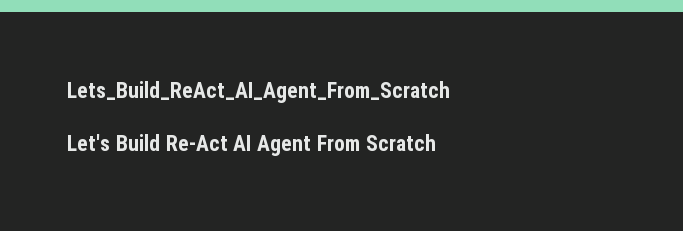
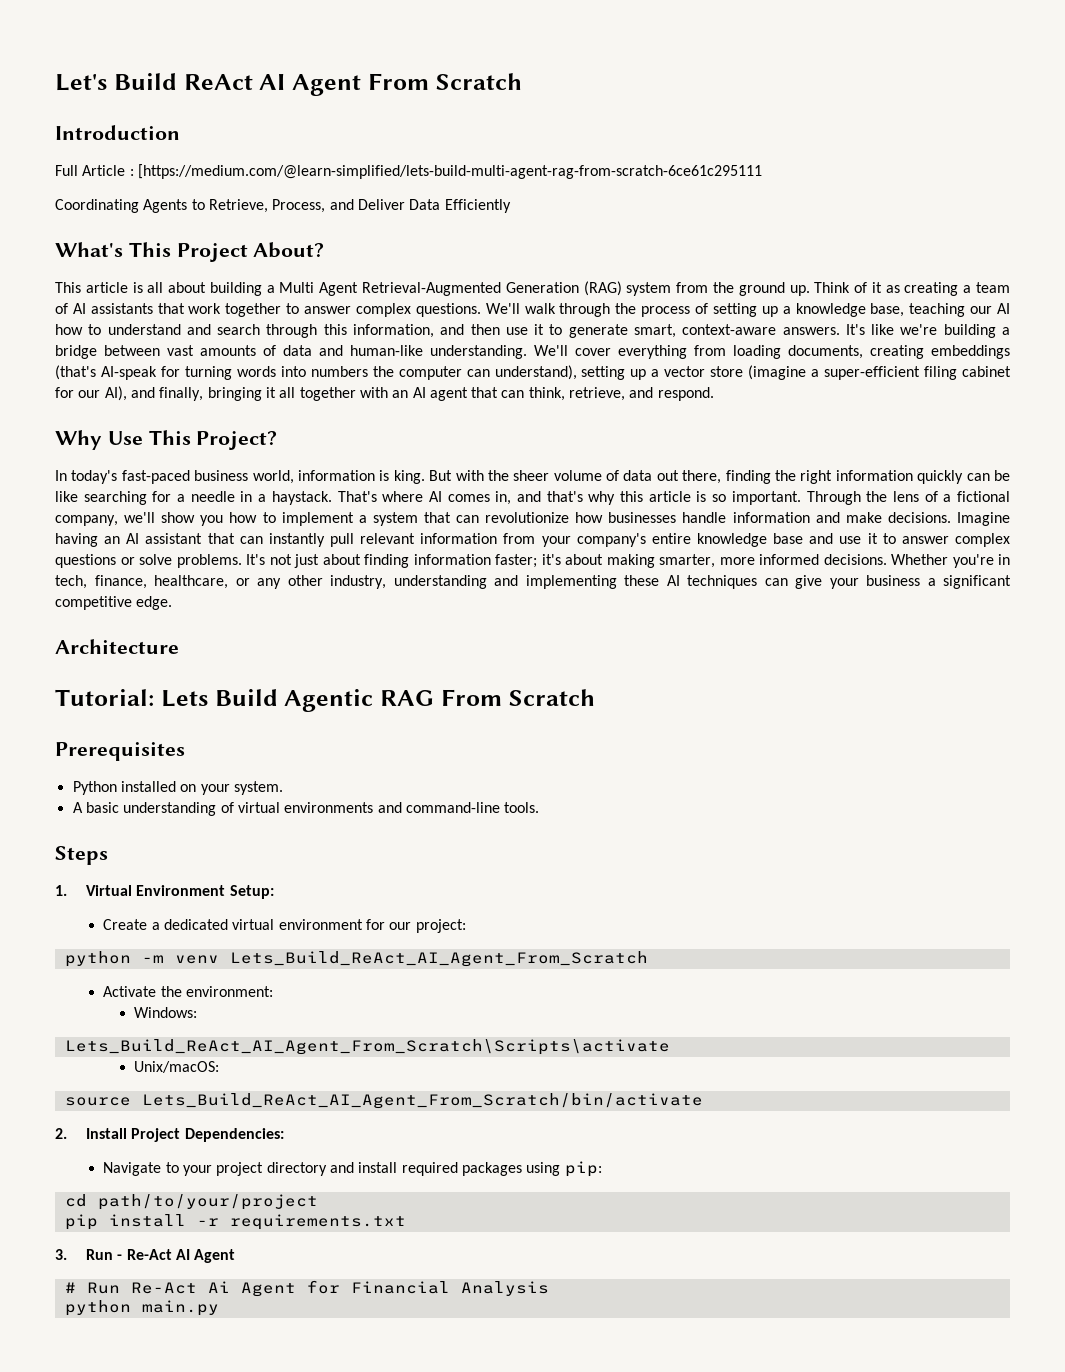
[67,81,450,103] Lets_Build_ReAct_AI_Agent_From_Scratch // -> (55, 82) none
[165,135,228,151] Re-Act -> [183,74,253,90] ReAct
(436, 142) none -> [55,125,180,140] [55,164,762,179] [55,199,511,213] [55,242,325,262] [55,281,1010,296] [55,303,1010,317] [55,324,1011,338] [55,345,1010,359] [55,365,1012,380] [55,386,714,401] [55,430,278,450] [55,470,1011,484] [55,491,1011,505] [55,512,1011,526] [55,533,1010,547] [55,554,1010,568] [55,575,1011,589] [55,596,173,610] [55,639,179,654] [55,689,595,712] [55,742,185,761] [72,781,283,795] [72,802,540,816] [55,846,108,865] [55,885,274,899] [103,919,466,933] [64,951,648,967] [103,986,274,997] [134,1007,198,1018] [64,1039,670,1055] [134,1061,220,1073] [64,1093,703,1109] [55,1128,284,1142] [103,1161,602,1177] [64,1194,318,1210] [64,1214,406,1230] [55,1249,236,1263] [64,1280,549,1297] [64,1300,219,1316] // Introduction // Full Article : [https://medium.com/@learn-simplified/lets-build-multi-agent-rag-from-scratch-6ce61c295111 // Coordinating Agents to Retrieve, Process, and Deliver Data Efficiently // What's This Project About? // This article is all about building a Multi Agent Retrieval-Augmented Generation (RAG) system from the ground up. Think of it as creating a team of AI assistants that work together to answer complex questions. We'll walk through the process of setting up a knowledge base, teaching our AI how to understand and search through this information, and then use it to generate smart, context-aware answers. It's like we're building a bridge between vast amounts of data and human-like understanding. We'll cover everything from loading documents, creating embeddings (that's AI-speak for turning words into numbers the computer can understand), setting up a vector store (imagine a super-efficient filing cabinet for our AI), and finally, bringing it all together with an AI agent that can think, retrieve, and respond. // Why Use This Project? // In today's fast-paced business world, information is king. But with the sheer volume of data out there, finding the right information quickly can be like searching for a needle in a haystack. That's where AI comes in, and that's why this article is so important. Through the lens of a fictional company, we'll show you how to implement a system that can revolutionize how businesses handle information and make decisions. Imagine having an AI assistant that can instantly pull relevant information from your company's entire knowledge base and use it to answer complex questions or solve problems. It's not just about finding information faster; it's about making smarter, more informed decisions. Whether you're in tech, finance, healthcare, or any other industry, understanding and implementing these AI techniques can give your business a significant competitive edge. // Architecture // Tutorial: Lets Build Agentic RAG From Scratch // Prerequisites // Python installed on your system. // A basic understanding of virtual environments and command-line tools. // Steps // 1. Virtual Environment Setup: // Create a dedicated virtual environment for our project: // python -m venv Lets_Build_ReAct_AI_Agent_From_Scratch // Activate the environment: // Windows: // Lets_Build_ReAct_AI_Agent_From_Scratch\Scripts\activate // Unix/macOS: // source Lets_Build_ReAct_AI_Agent_From_Scratch/bin/activate // 2. Install Project Dependencies: // Navigate to your project directory and install required packages using pip: // cd path/to/your/project // pip install -r requirements.txt // 3. Run - Re-Act AI Agent // # Run Re-Act Ai Agent for Financial Analysis // python main.py

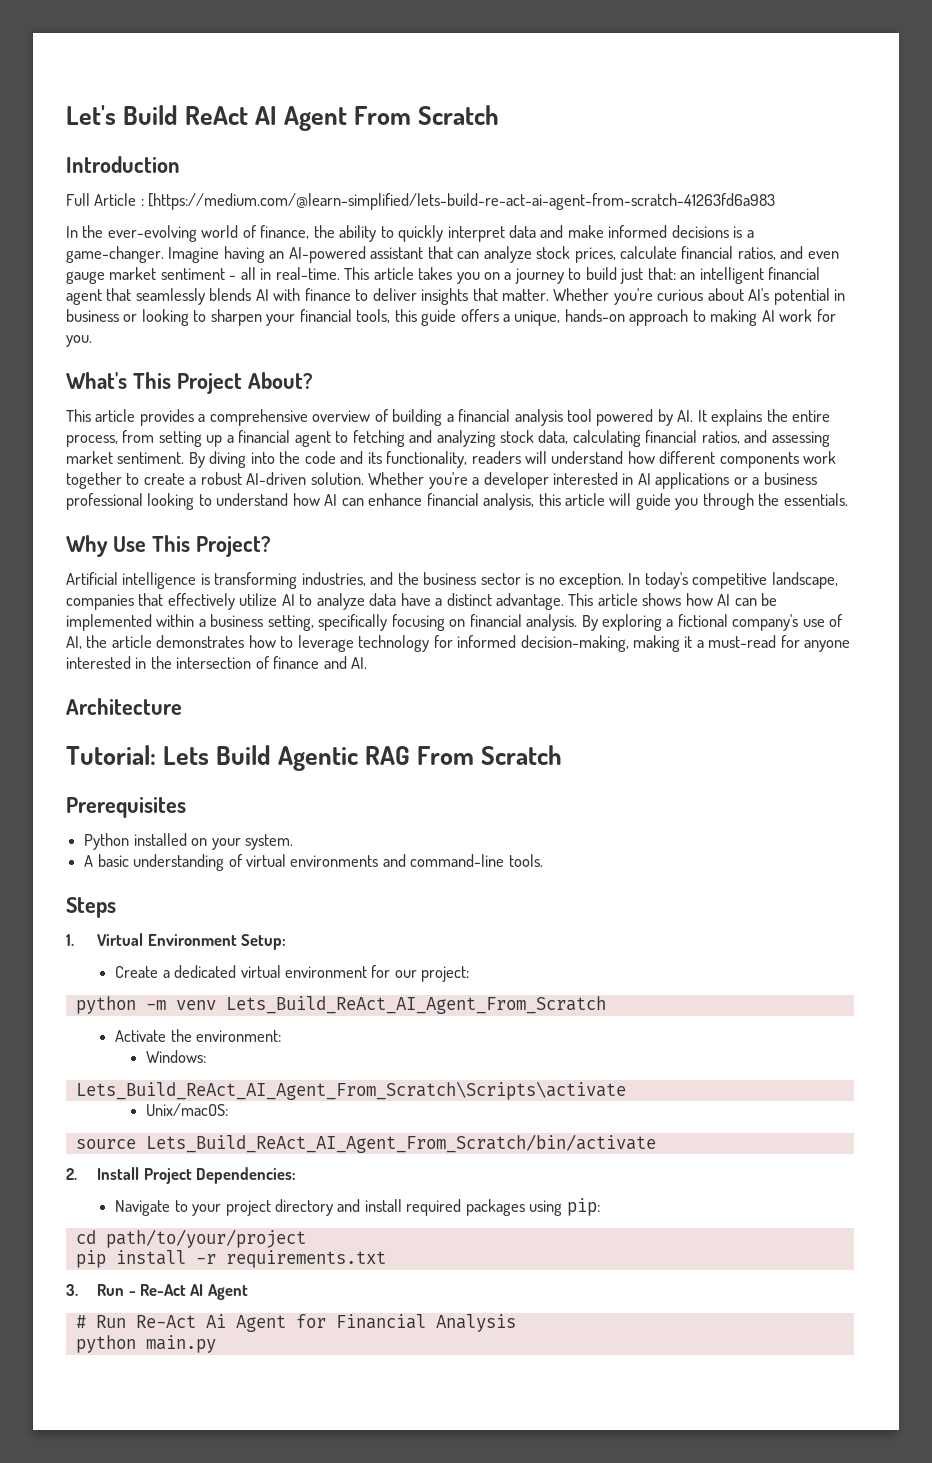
[137,164,762,179] [55,199,511,213] [https://medium.com/@learn-simplified/lets-build-multi-agent-rag-from-scratch-6ce61c295111 // Coordinating Agents to Retrieve, Process, and Deliver Data Efficiently -> [148,193,776,210] [66,225,754,242] [66,246,839,263] [66,267,821,284] [66,288,846,305] [66,309,836,326] [66,335,92,347] [https://medium.com/@learn-simplified/lets-build-re-act-ai-agent-from-scratch-41263fd6a983 // In the ever-evolving world of finance, the ability to quickly interpret data and make informed decisions is a game-changer. Imagine having an AI-powered assistant that can analyze stock prices, calculate financial ratios, and even gauge market sentiment - all in real-time. This article takes you on a journey to build just that: an intelligent financial agent that seamlessly blends AI with finance to deliver insights that matter. Whether you're curious about AI's potential in business or looking to sharpen your financial tools, this guide offers a unique, hands-on approach to making AI work for you.
[132,281,1010,296] [55,303,1010,317] [55,324,1011,338] [55,345,1010,359] [55,365,1012,380] [55,386,714,401] [55,430,278,450] [55,470,1011,484] [55,491,1011,505] [55,512,1011,526] [55,533,1010,547] [55,554,1010,568] [55,575,1011,589] [55,596,173,610] is all about building a Multi Agent Retrieval-Augmented Generation (RAG) system from the ground up. Think of it as creating a team of AI assistants that work together to answer complex questions. We'll walk through the process of setting up a knowledge base, teaching our AI how to understand and search through this information, and then use it to generate smart, context-aware answers. It's like we're building a bridge between vast amounts of data and human-like understanding. We'll cover everything from loading documents, creating embeddings (that's AI-speak for turning words into numbers the computer can understand), setting up a vector store (imagine a super-efficient filing cabinet for our AI), and finally, bringing it all together with an AI agent that can think, retrieve, and respond. // Why Use This Project? // In today's fast-paced business world, information is king. But with the sheer volume of data out there, finding the right information quickly can be like searching for a needle in a haystack. That's where AI comes in, and that's why this article is so important. Through the lens of a fictional company, we'll show you how to implement a system that can revolutionize how businesses handle information and make decisions. Imagine having an AI assistant that can instantly pull relevant information from your company's entire knowledge base and use it to answer complex questions or solve problems. It's not just about finding information faster; it's about making smarter, more informed decisions. Whether you're in tech, finance, healthcare, or any other industry, understanding and implementing these AI techniques can give your business a significant competitive edge. -> [139,409,831,426] [66,430,830,447] [66,451,837,468] [66,472,817,489] [66,493,848,510] [66,535,271,557] [66,572,838,589] [66,593,778,610] [66,614,844,631] [66,635,851,652] [66,656,368,669] provides a comprehensive overview of building a financial analysis tool powered by AI. It explains the entire process, from setting up a financial agent to fetching and analyzing stock data, calculating financial ratios, and assessing market sentiment. By diving into the code and its functionality, readers will understand how different components work together to create a robust AI-driven solution. Whether you're a developer interested in AI applications or a business professional looking to understand how AI can enhance financial analysis, this article will guide you through the essentials. // Why Use This Project? // Artificial intelligence is transforming industries, and the business sector is no exception. In today's competitive landscape, companies that effectively utilize AI to analyze data have a distinct advantage. This article shows how AI can be implemented within a business setting, specifically focusing on financial analysis. By exploring a fictional company's use of AI, the article demonstrates how to leverage technology for informed decision-making, making it a must-read for anyone interested in the intersection of finance and AI.

